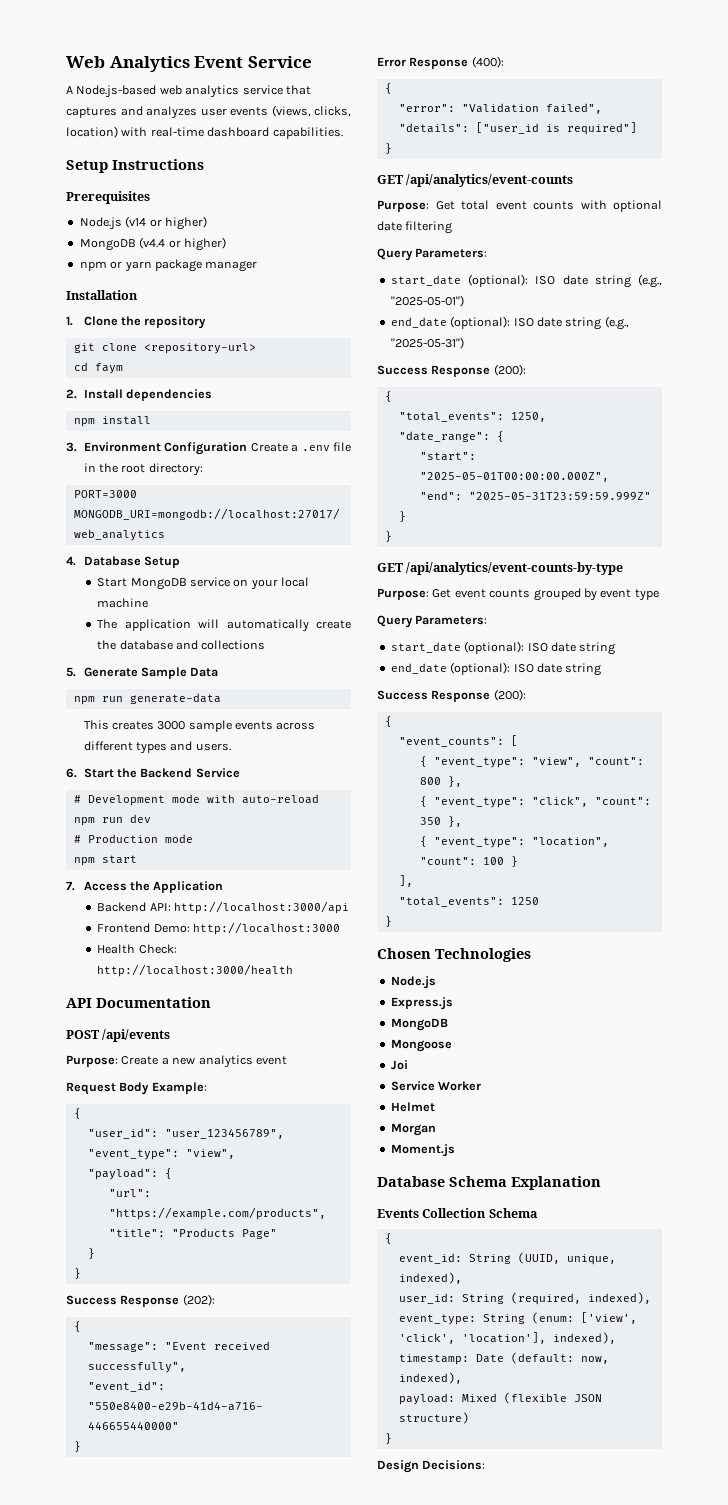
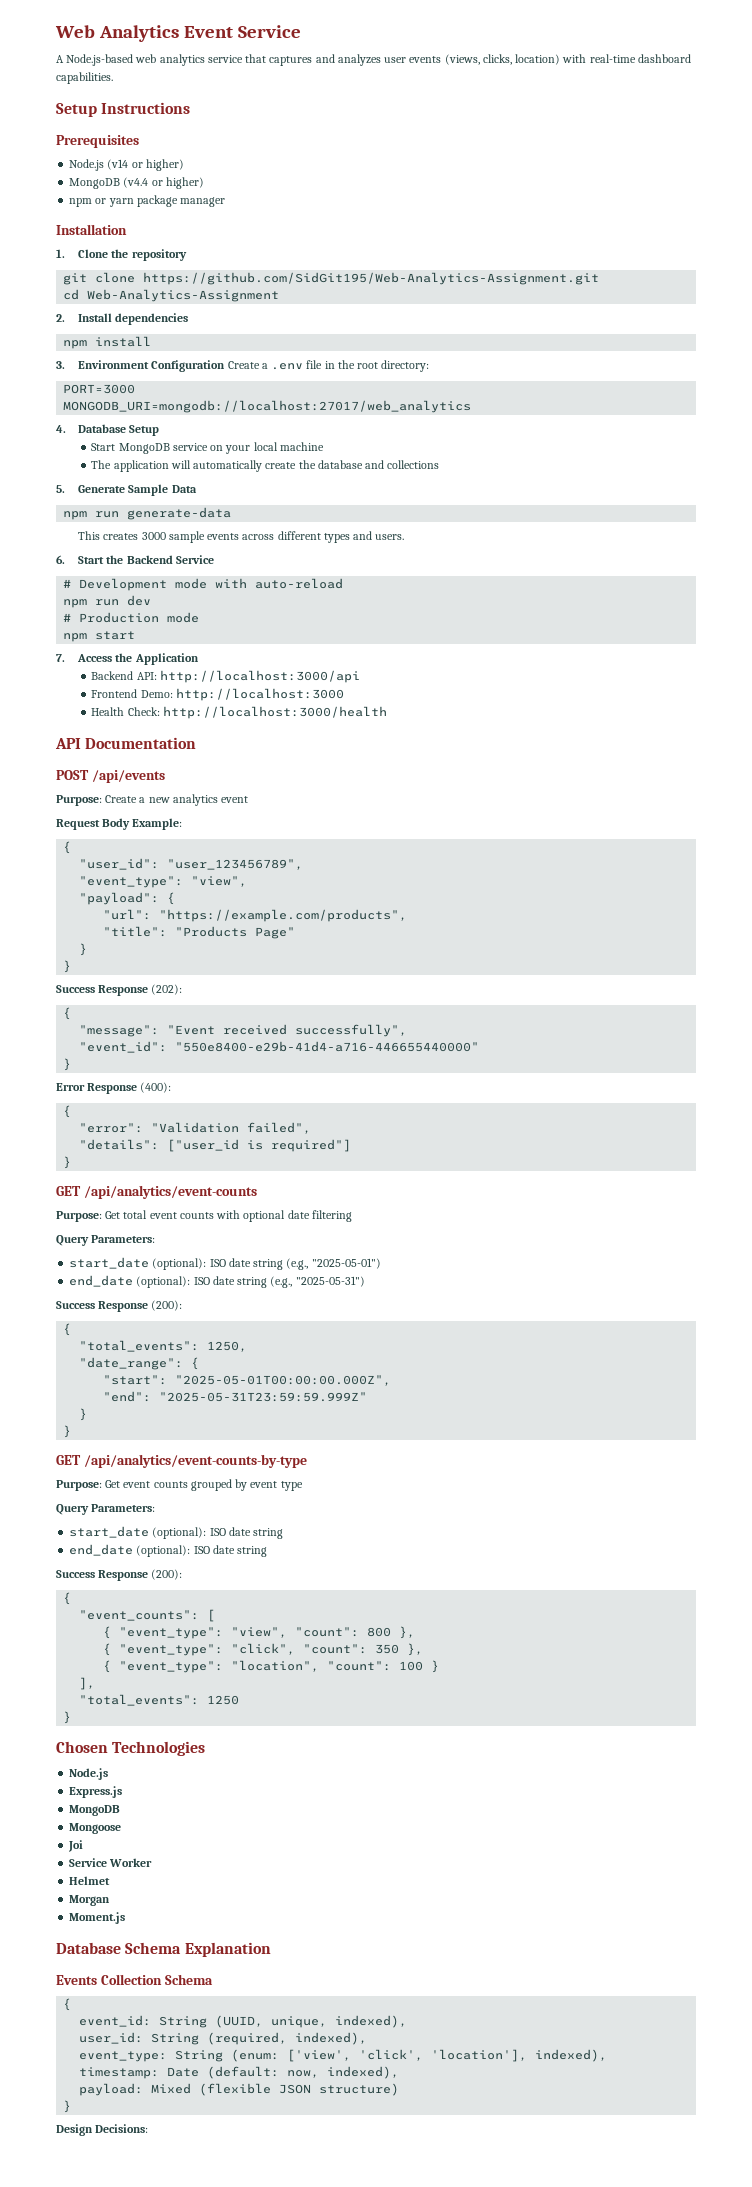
[143,343,256,354] <repository-url> -> [143,272,600,285] https://github.com/SidGit195/Web-Analytics-Assignment.git
[94,363,123,374] faym -> [87,289,280,302] Web-Analytics-Assignment

